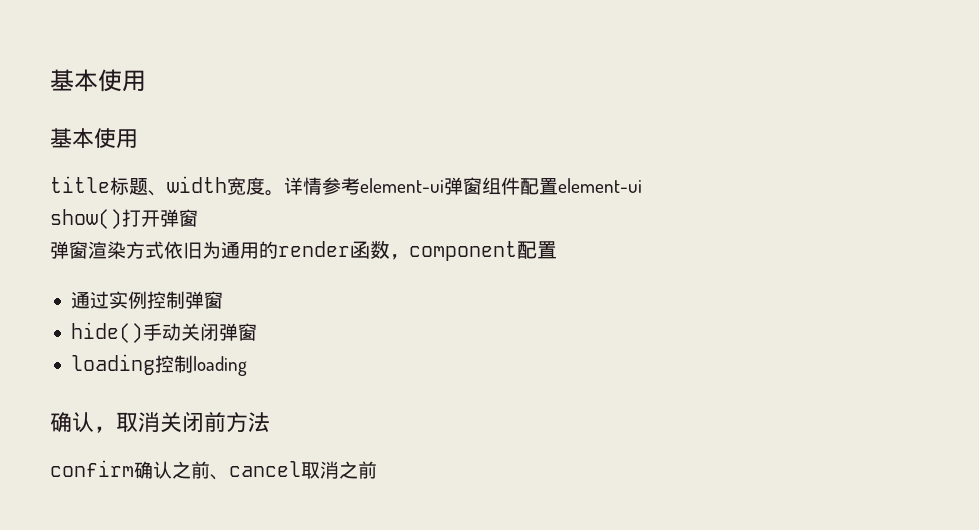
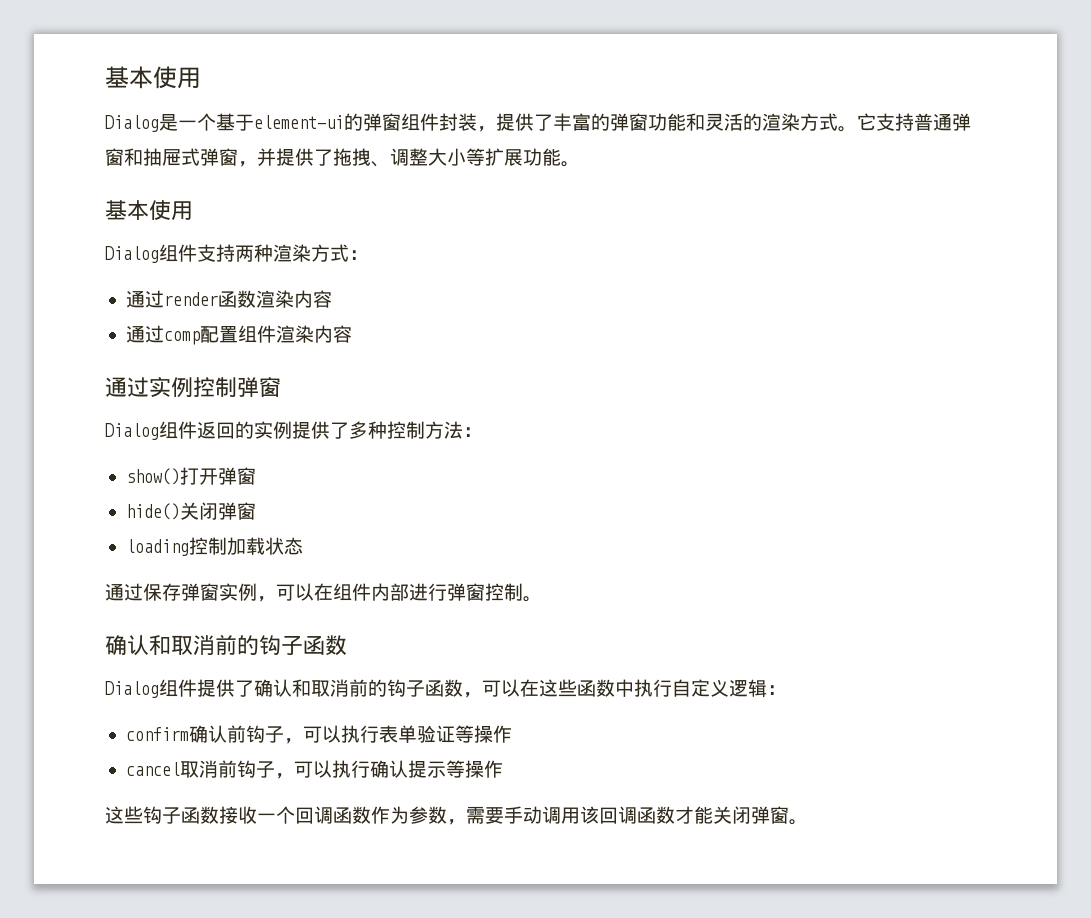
[50,69,146,92] [50,128,138,148] [50,176,642,196] [50,209,198,229] [50,240,557,261] [70,291,185,309] 基本使用 // 基本使用 // title标题、width宽度。详情参考element-ui弹窗组件配置element-ui // show()打开弹窗 // 弹窗渲染方式依旧为通用的render函数，component配置 // 通过实例控制 -> [105,66,201,89] [105,113,971,132] [105,148,580,167] [105,200,193,220] [105,244,368,263] [125,290,332,308] [125,325,352,345] [105,377,281,398] [105,421,482,440] [125,467,218,485] 基本使用 // Dialog是一个基于element-ui的弹窗组件封装，提供了丰富的弹窗功能和灵活的渲染方式。它支持普通弹窗和抽屉式弹窗，并提供了拖拽、调整大小等扩展功能。 // 基本使用 // Dialog组件支持两种渲染方式： // 通过render函数渲染内容 // 通过comp配置组件渲染内容 // 通过实例控制弹窗 // Dialog组件返回的实例提供了多种控制方法： // show()打开
[142,323,181,341] 手动 -> (180, 511) none
[192,356,247,376] [50,411,270,433] [50,460,377,480] loading // 确认，取消关闭前方法 // confirm确认之前、cancel取消之前 -> [226,537,303,555] [105,583,542,602] [105,634,347,656] [105,679,786,698] [125,725,512,744] [125,760,503,779] [105,806,808,825] 加载状态 // 通过保存弹窗实例，可以在组件内部进行弹窗控制。 // 确认和取消前的钩子函数 // Dialog组件提供了确认和取消前的钩子函数，可以在这些函数中执行自定义逻辑： // confirm确认前钩子，可以执行表单验证等操作 // cancel取消前钩子，可以执行确认提示等操作 // 这些钩子函数接收一个回调函数作为参数，需要手动调用该回调函数才能关闭弹窗。

